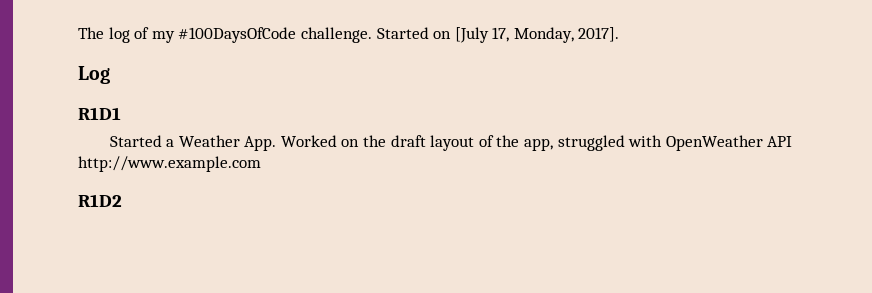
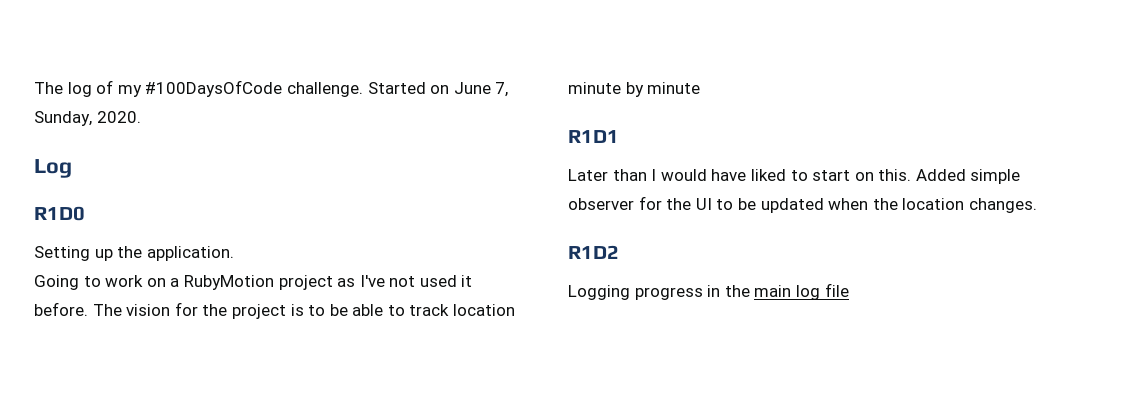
[454,27,620,43] [78,66,110,84] [78,107,121,120] [109,135,793,151] [78,156,261,172] [78,194,122,207] [July 17, Monday, 2017]. // Log // R1D1 // Started a Weather App. Worked on the draft layout of the app, struggled with OpenWeather API http://www.example.com // R1D2 -> [453,82,509,97] [34,111,141,126] [34,159,72,178] [34,206,85,221] [34,246,234,261] [34,275,473,290] [34,302,516,319] [568,82,701,97] [568,130,619,143] [568,169,1021,184] [568,196,1037,213] [568,245,619,259] [568,283,849,300] June 7, Sunday, 2020. // Log // R1D0 // Setting up the application. // Going to work on a RubyMotion project as I've not used it before. The vision for the project is to be able to track location minute by minute // R1D1 // Later than I would have liked to start on this. Added simple observer for the UI to be updated when the location changes. // R1D2 // Logging progress in the main log file

